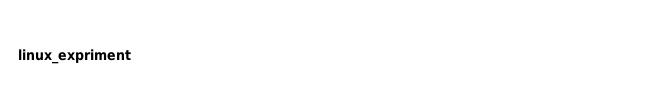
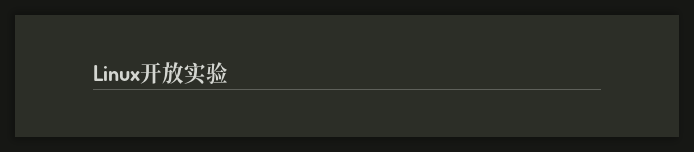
[18,49,131,64] linux_expriment -> [93,62,228,85] Linux开放实验

